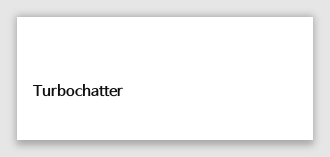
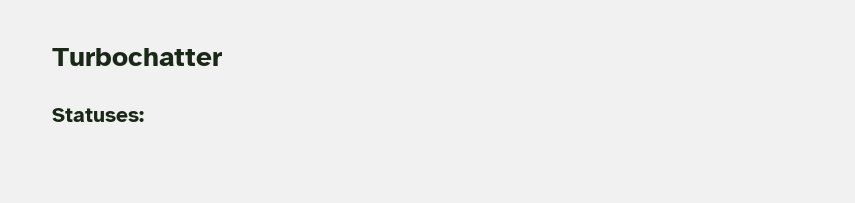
(123, 90) none -> [52,108,144,122] // Statuses:

